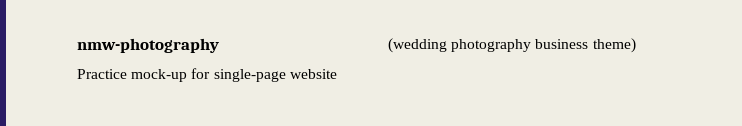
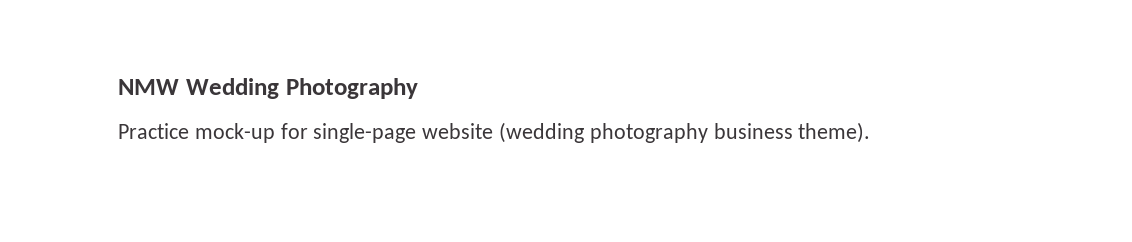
[77,38,219,53] nmw-photography -> [118,78,418,99] NMW Wedding Photography
[592,38,636,53] theme) -> [798,122,871,143] theme).

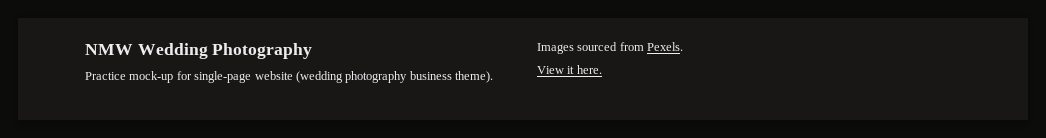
(871, 132) none -> [537,42,684,54] [537,65,602,74] Images sourced from Pexels. // View it here.

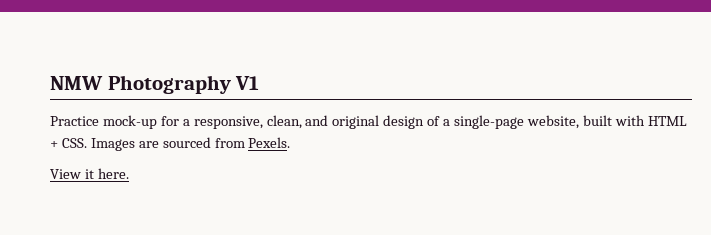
[137,43,208,59] Wedding -> (103, 83) none
(313, 51) none -> [235,76,260,90] V1
[194,71,493,83] [537,43,574,54] single-page website (wedding photography business theme). Images -> [182,115,687,129] [50,138,159,151] a responsive, clean, and original design of a single-page website, built with HTML + CSS. Images are

